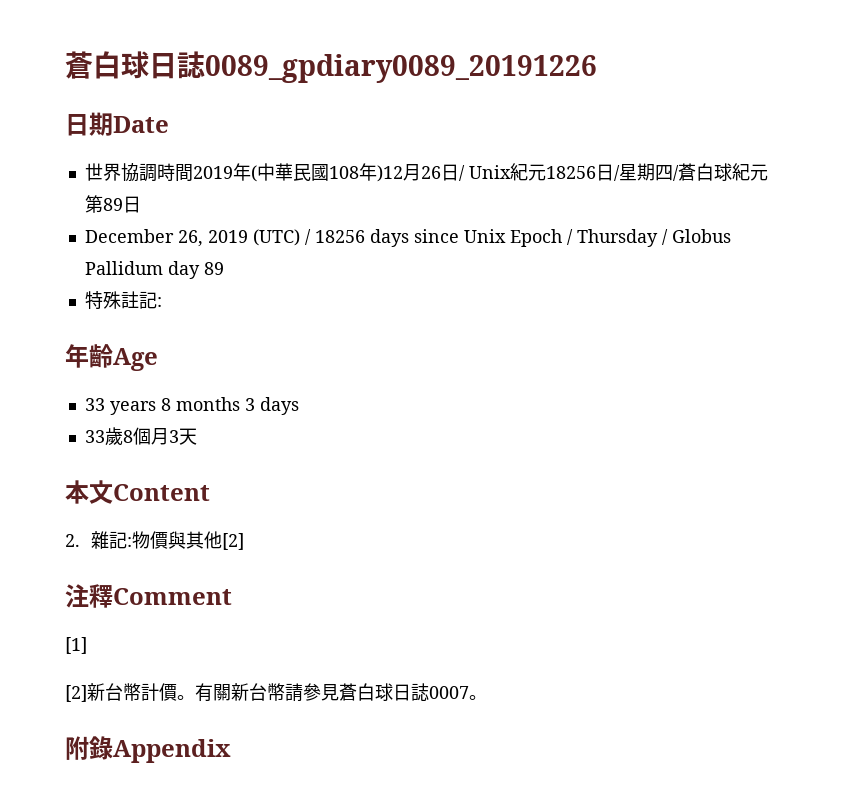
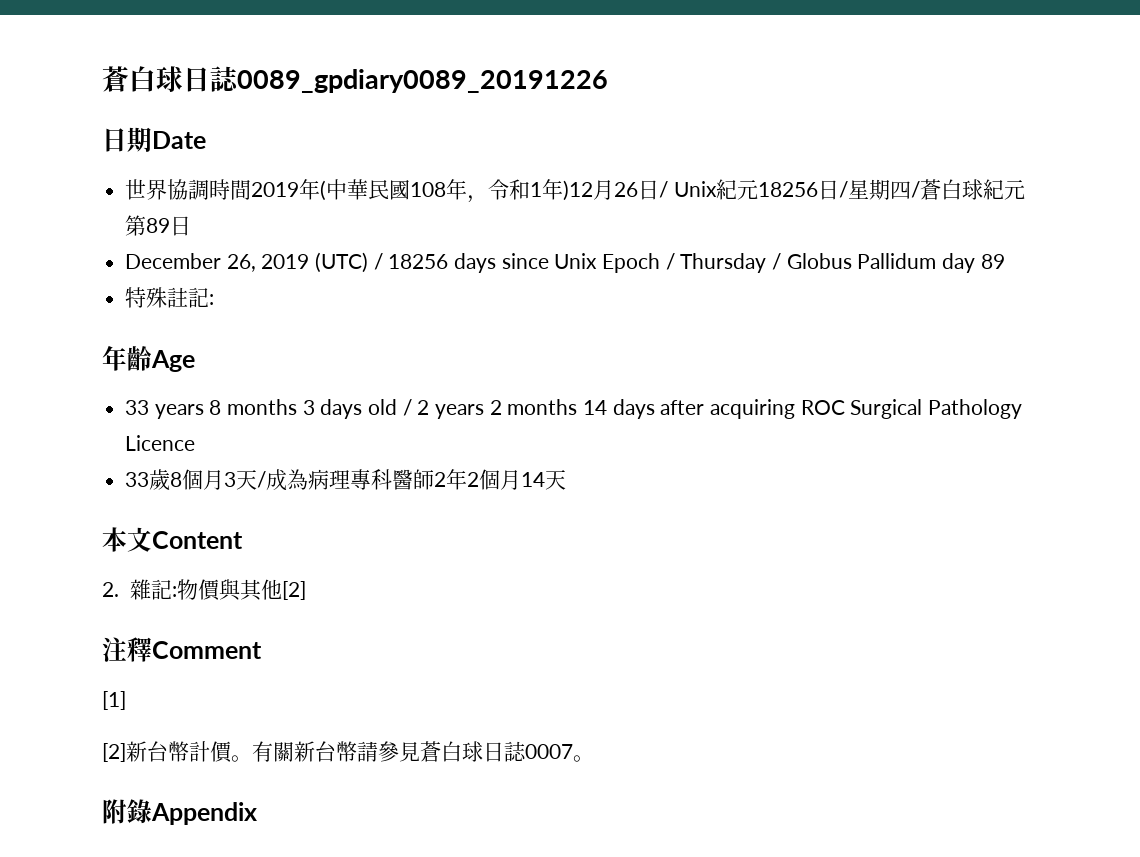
(377, 172) none -> [467,179,564,203] ，令和1年
(299, 406) none -> [368,399,1023,419] [125,435,196,451] old / 2 years 2 months 14 days after acquiring ROC Surgical Pathology Licence
(197, 436) none -> [257,469,567,491] /成為病理專科醫師2年2個月14天

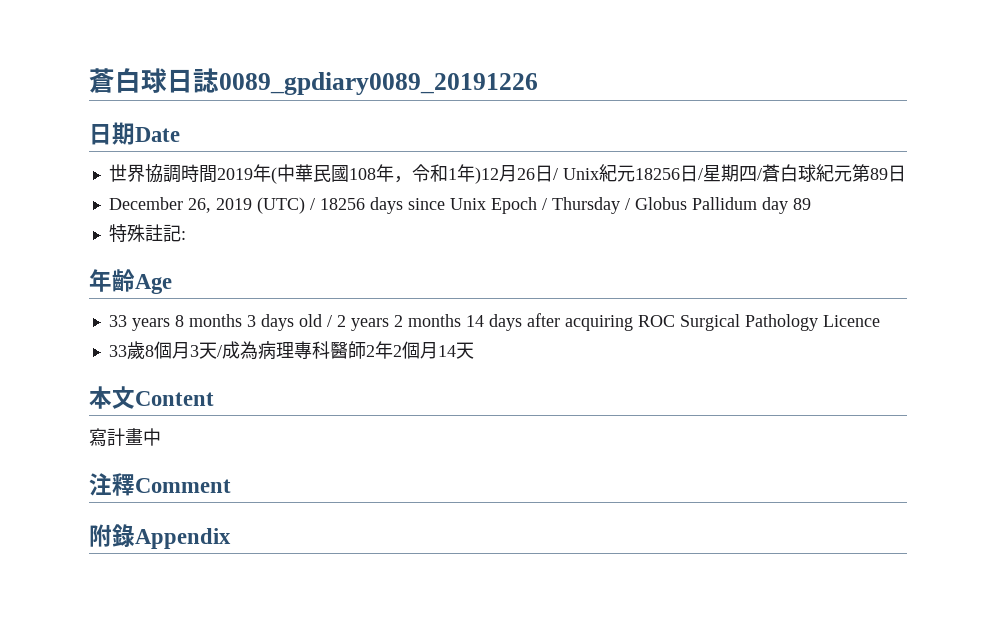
[102,579,306,601] [102,637,262,662] [102,691,126,710] [102,741,594,763] 2.雜記:物價與其他[2] // 注釋Comment // [1] // [2]新台幣計價。有關新台幣請參見蒼白球日誌0007。 -> [89,428,161,447] [89,473,231,496] 寫計畫中 // 注釋Comment

